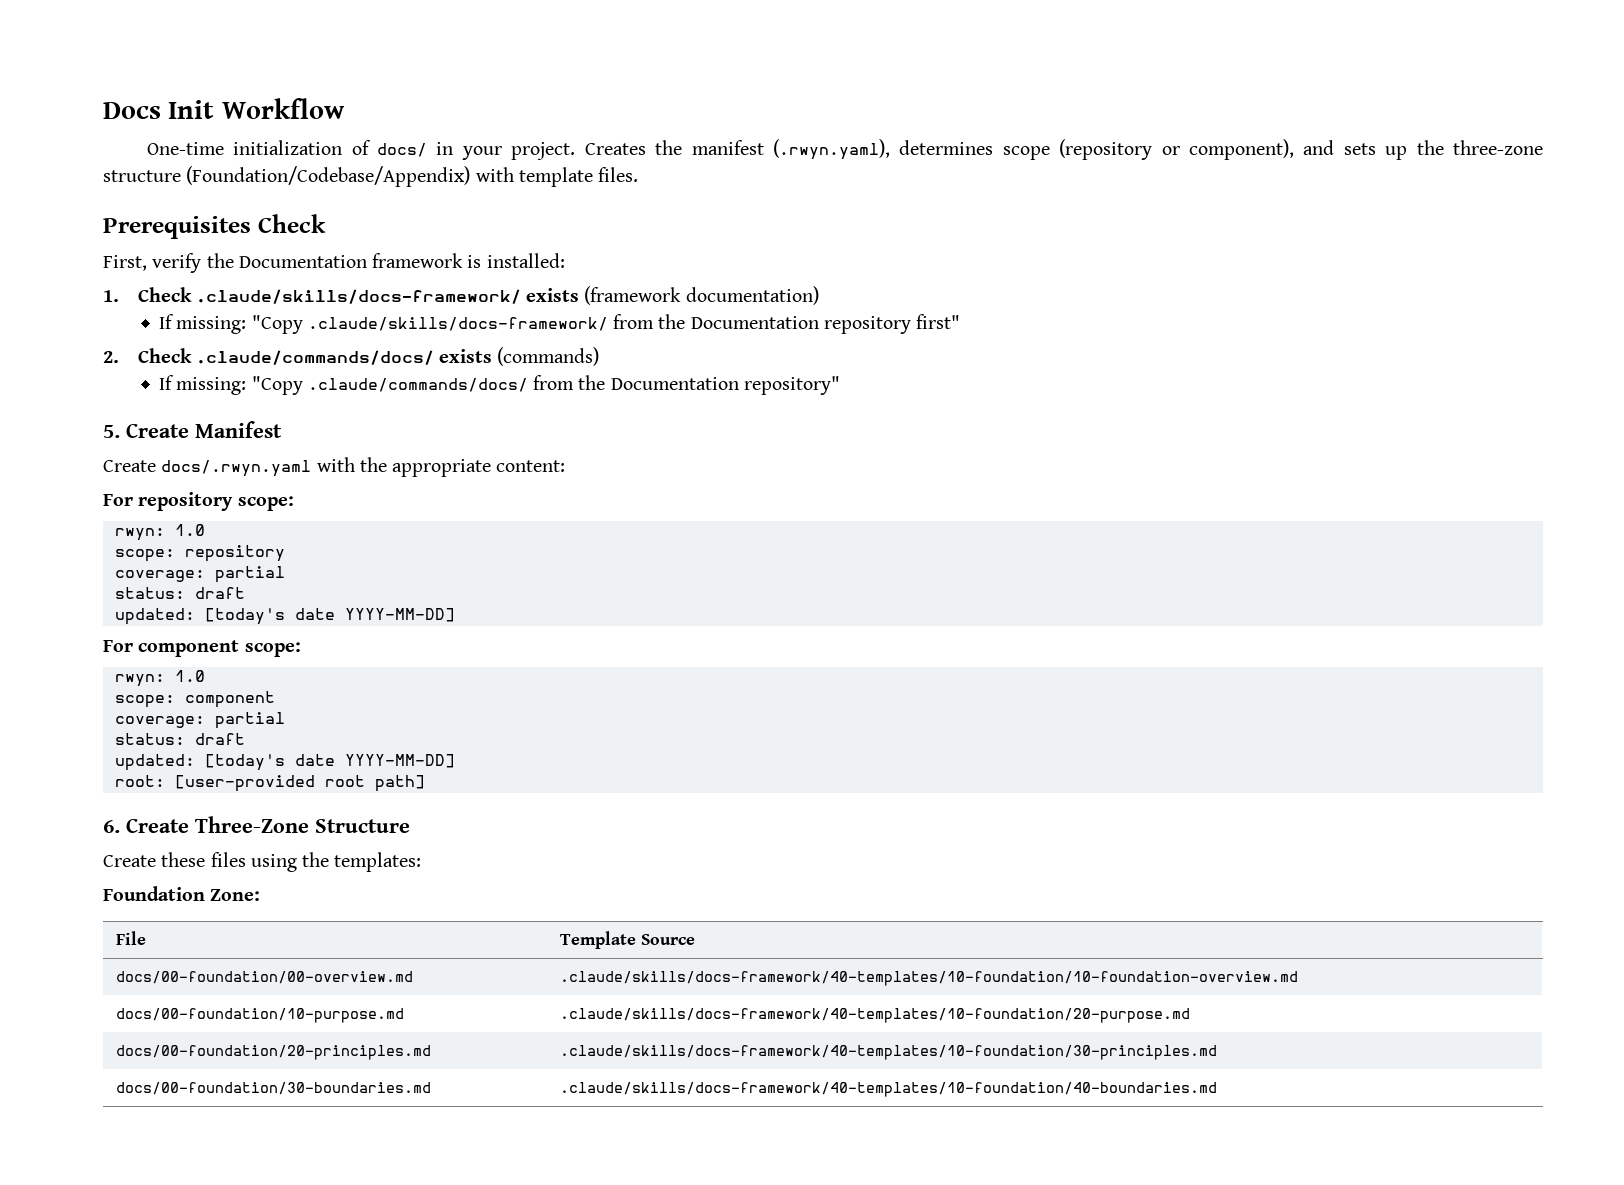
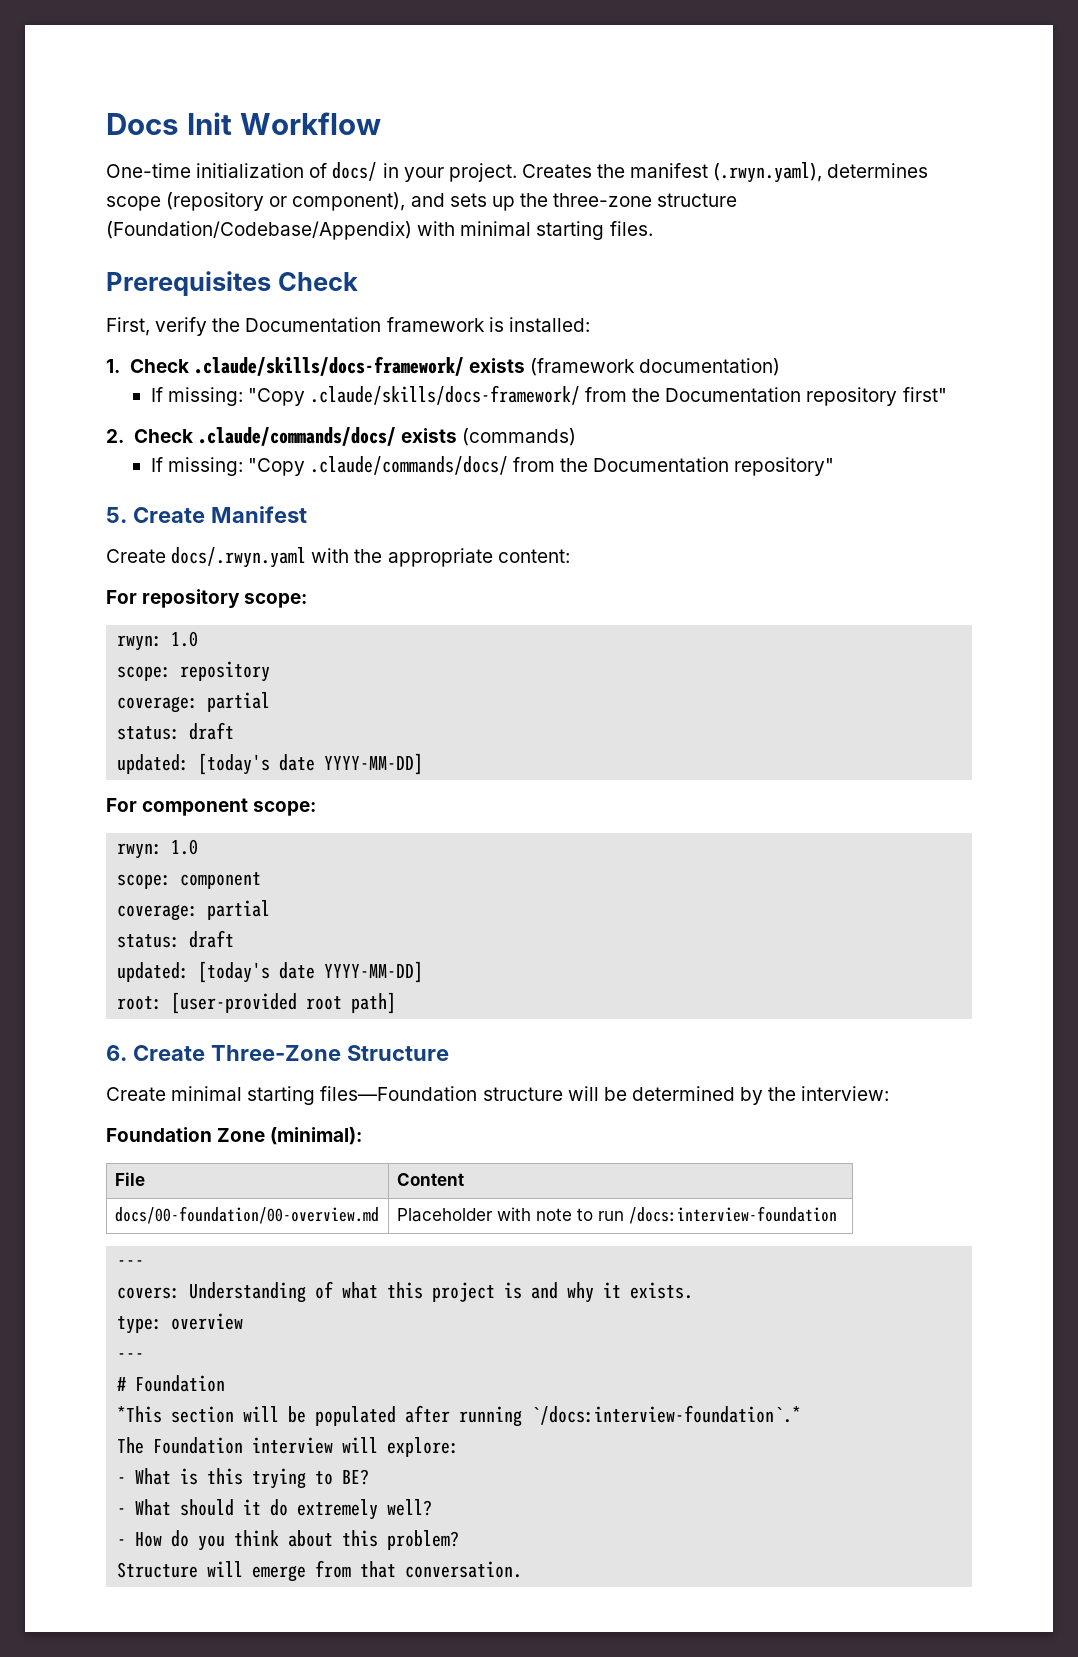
[518,167,593,187] template -> [460,221,605,240] minimal starting
[161,852,422,872] [103,886,261,901] these files using the templates: // Foundation Zone: -> [171,1086,890,1105] [106,1127,363,1145] minimal starting files—Foundation structure will be determined by the interview: // Foundation Zone (minimal):
[560,931,696,949] Template Source -> [396,1173,464,1186] Content
[560,971,1299,986] [116,1008,405,1023] [560,1008,1191,1023] [116,1045,432,1060] [560,1045,1218,1060] [116,1082,432,1095] [560,1082,1218,1097] .claude/skills/docs-framework/40-templates/10-foundation/10-foundation-overview.md // docs/00-foundation/10-purpose.md | .claude/skills/docs-framework/40-templates/10-foundation/20-purpose.md // docs/00-foundation/20-principles.md | .claude/skills/docs-framework/40-templates/10-foundation/30-principles.md // docs/00-foundation/30-boundaries.md | .claude/skills/docs-framework/40-templates/10-foundation/40-boundaries.md -> [396,1206,837,1224] [117,1260,145,1267] [117,1281,694,1303] [117,1313,244,1334] [117,1353,145,1360] [117,1375,226,1392] [117,1405,802,1427] [117,1437,460,1457] [117,1468,370,1489] [117,1499,433,1520] [117,1530,460,1551] [117,1560,523,1582] Placeholder with note to run /docs:interview-foundation // --- // covers: Understanding of what this project is and why it exists. // type: overview // --- // # Foundation // *This section will be populated after running `/docs:interview-foundation`.* // The Foundation interview will explore: // - What is this trying to BE? // - What should it do extremely well? // - How do you think about this problem? // Structure will emerge from that conversation.

